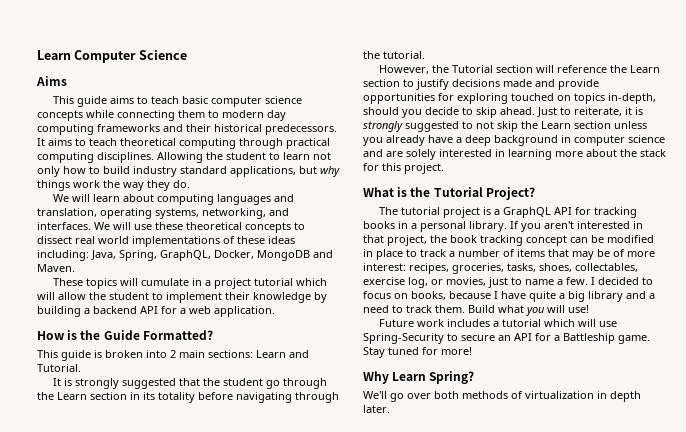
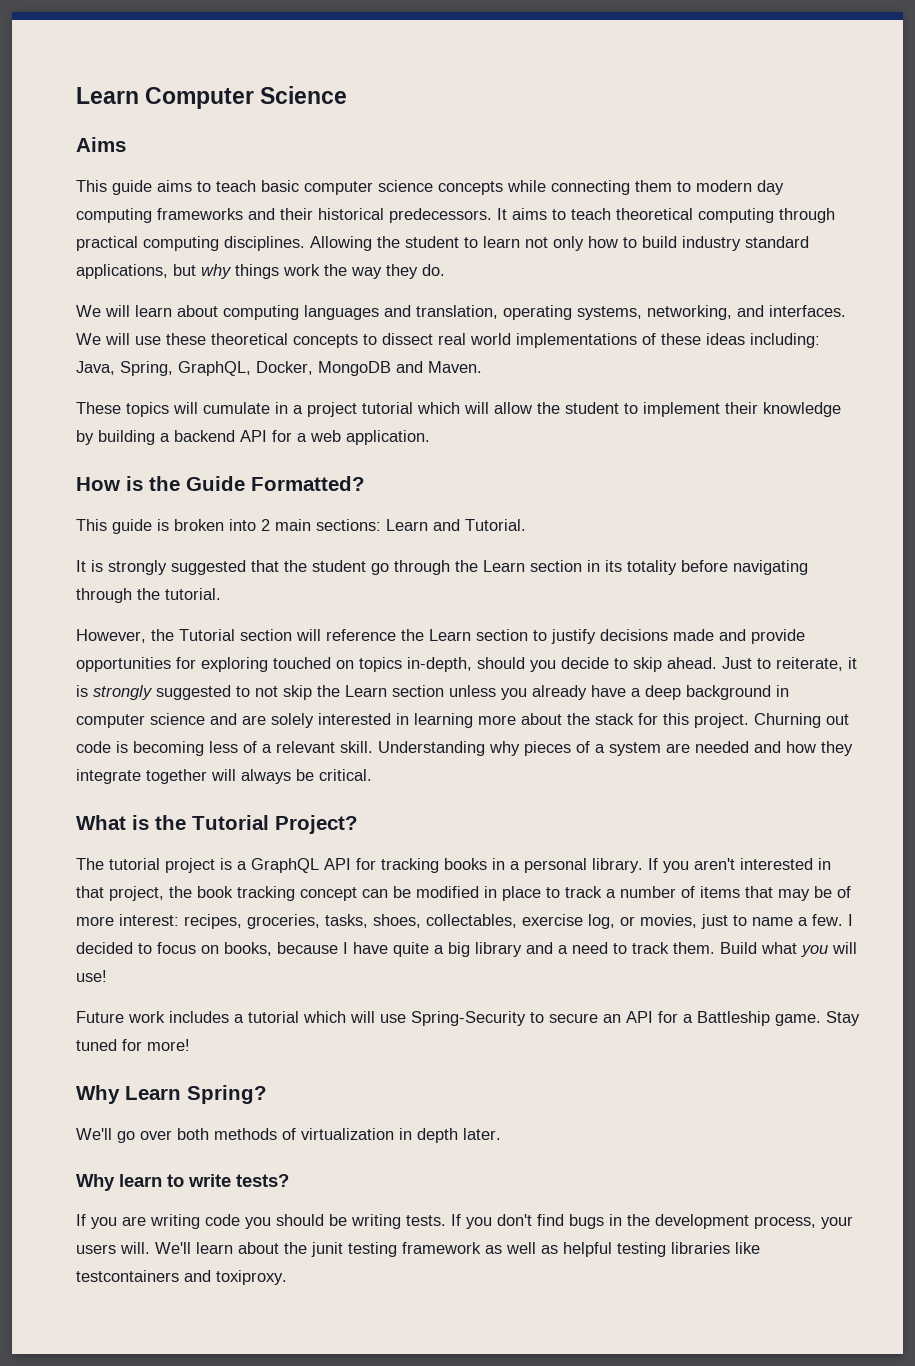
(444, 168) none -> [754,713,849,728] [76,741,853,756] [76,769,372,784] Churning out code is becoming less of a relevant skill. Understanding why pieces of a system are needed and how they integrate together will always be critical.
(390, 409) none -> [76,1174,289,1191] [76,1214,853,1229] [76,1242,760,1257] [76,1270,287,1285] // Why learn to write tests? // If you are writing code you should be writing tests. If you don't find bugs in the development process, your users will. We'll learn about the junit testing framework as well as helpful testing libraries like testcontainers and toxiproxy.

